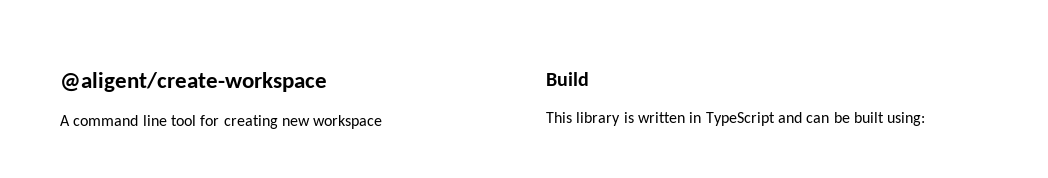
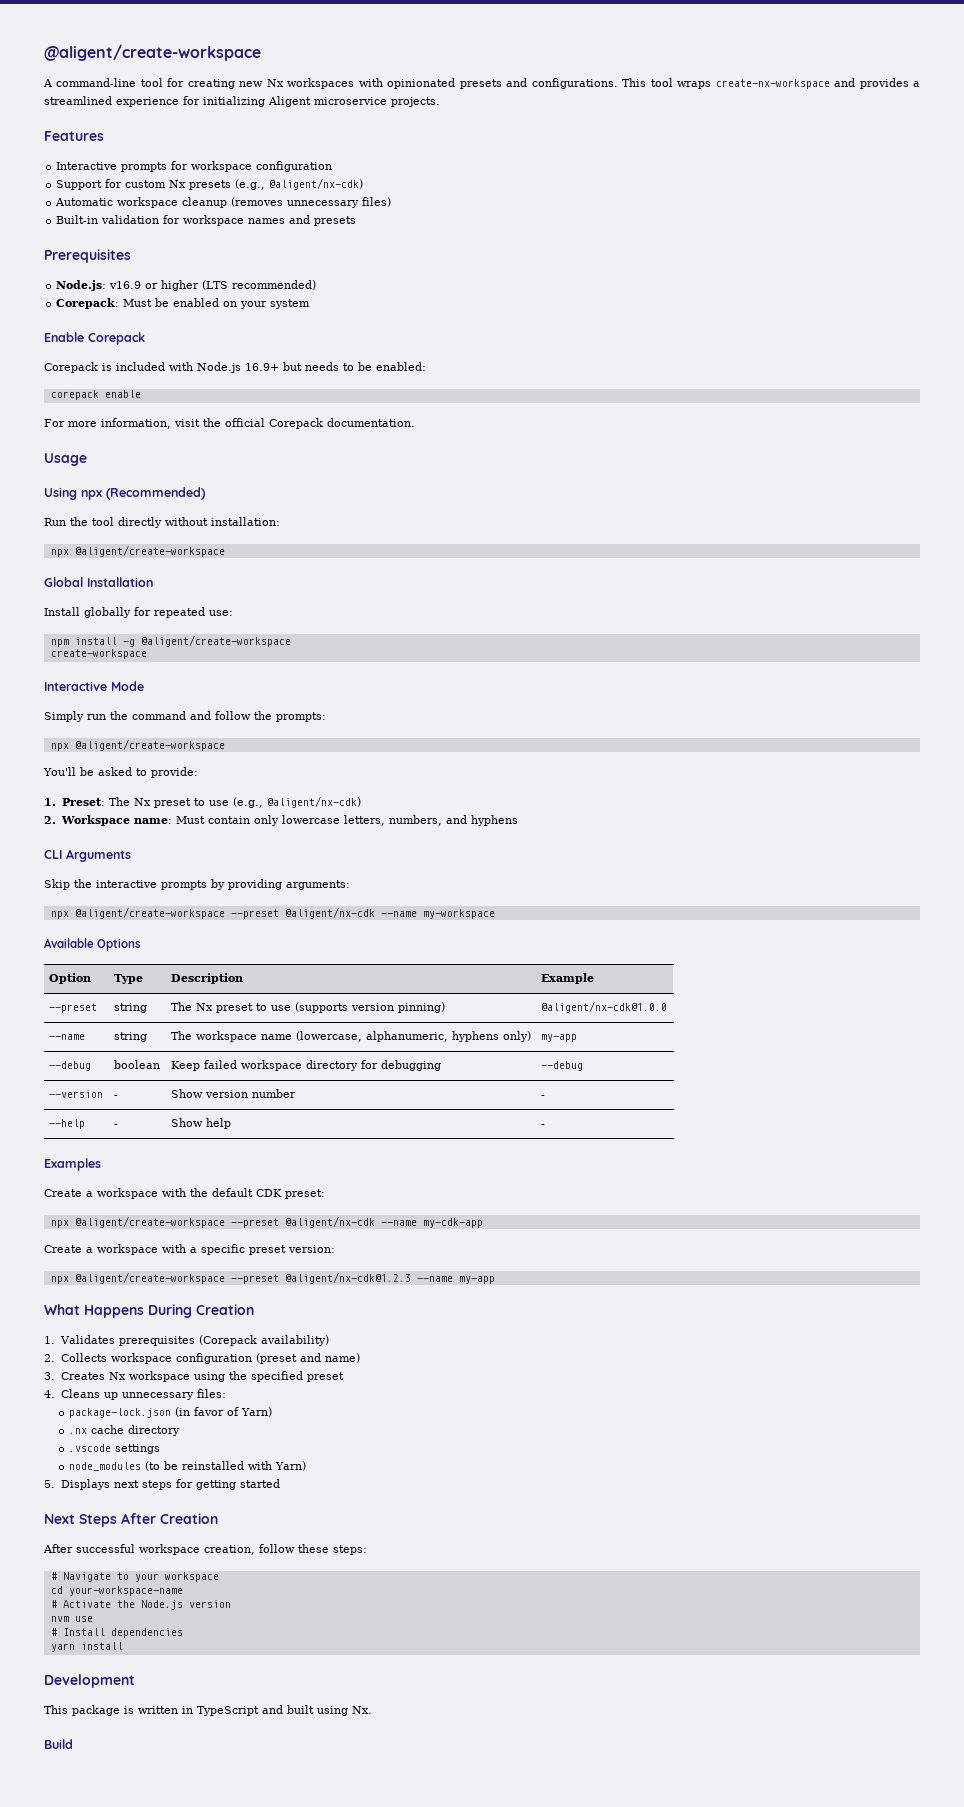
[73,115,167,126] command line -> [56,78,137,87] command-line
[313,115,383,129] [546,72,589,86] [546,112,621,126] workspace // Build // This library -> [266,78,921,89] [44,96,440,107] [44,131,104,141] [56,161,333,172] [56,178,364,190] [55,197,392,208] [56,215,357,226] [44,249,131,263] [56,280,317,291] [56,298,311,309] [44,332,145,345] [44,362,426,373] [50,390,141,400] [44,418,415,429] [44,453,87,466] [44,487,206,500] [44,517,280,528] [50,545,225,557] [44,577,153,587] [44,607,233,618] [50,635,291,647] [50,649,147,659] [44,681,144,691] [44,711,326,722] [50,739,225,751] [43,767,198,778] [44,796,361,808] [44,815,518,826] [44,849,131,862] [44,879,350,890] [50,907,495,919] [44,938,142,951] [49,973,92,984] [114,974,144,984] [171,973,244,984] [541,973,595,984] [49,1003,98,1013] [114,1003,148,1013] [171,1002,446,1013] [541,1001,668,1013] [49,1034,86,1040] [114,1032,148,1042] [171,1031,532,1042] [541,1034,578,1042] [49,1061,92,1071] [114,1060,161,1069] [171,1060,442,1071] [541,1061,584,1071] [49,1090,104,1098] [114,1095,119,1098] [171,1089,297,1098] [541,1095,546,1098] [49,1119,86,1129] [114,1124,119,1127] [171,1118,232,1129] [541,1124,546,1127] [44,1158,101,1171] [44,1188,325,1199] [50,1216,483,1228] [44,1244,335,1255] [50,1272,495,1284] [44,1304,254,1318] [44,1335,329,1346] [44,1353,360,1364] [44,1371,344,1382] [44,1389,226,1400] [68,1407,272,1418] [68,1425,180,1436] [68,1444,160,1454] [68,1461,306,1471] [44,1479,280,1490] [44,1513,218,1527] [43,1544,367,1555] [50,1572,219,1582] [50,1586,183,1596] [50,1600,231,1610] [50,1616,93,1622] [50,1628,183,1638] [50,1642,123,1652] [44,1674,135,1688] [44,1705,120,1716] Nx workspaces with opinionated presets and configurations. This tool wraps create-nx-workspace and provides a streamlined experience for initializing Aligent microservice projects. // Features // Interactive prompts for workspace configuration // Support for custom Nx presets (e.g., @aligent/nx-cdk) // Automatic workspace cleanup (removes unnecessary files) // Built-in validation for workspace names and presets // Prerequisites // Node.js: v16.9 or higher (LTS recommended) // Corepack: Must be enabled on your system // Enable Corepack // Corepack is included with Node.js 16.9+ but needs to be enabled: // corepack enable // For more information, visit the official Corepack documentation. // Usage // Using npx (Recommended) // Run the tool directly without installation: // npx @aligent/create-workspace // Global Installation // Install globally for repeated use: // npm install -g @aligent/create-workspace // create-workspace // Interactive Mode // Simply run the command and follow the prompts: // npx @aligent/create-workspace // You'll be asked to provide: // 1. Preset: The Nx preset to use (e.g., @aligent/nx-cdk) // 2. Workspace name: Must contain only lowercase letters, numbers, and hyphens // CLI Arguments // Skip the interactive prompts by providing arguments: // npx @aligent/create-workspace --preset @aligent/nx-cdk --name my-workspace // Available Options // Option | Type | Description | Example // --preset | string | The Nx preset to use (supports version pinning) | @aligent/nx-cdk@1.0.0 // --name | string | The workspace name (lowercase, alphanumeric, hyphens only) | my-app // --debug | boolean | Keep failed workspace directory for debugging | --debug // --version | - | Show version number | - // --help | - | Show help | - // Examples // Create a workspace with the default CDK preset: // npx @aligent/create-workspace --preset @aligent/nx-cdk --name my-cdk-app // Create a workspace with a specific preset version: // npx @aligent/create-workspace --preset @aligent/nx-cdk@1.2.3 --name my-app // What Happens During Creation // 1. Validates prerequisites (Corepack availability) // 2. Collects workspace configuration (preset and name) // 3. Creates Nx workspace using the specified preset // 4. Cleans up unnecessary files: // package-lock.json (in favor of Yarn) // .nx cache directory // .vscode settings // node_modules (to be reinstalled with Yarn) // 5. Displays next steps for getting started // Next Steps After Creation // After successful workspace creation, follow these steps: // # Navigate to your workspace // cd your-workspace-name // # Activate the Node.js version // nvm use // # Install dependencies // yarn install // Development // This package
[806,112,926,126] can be built using: -> [287,1705,372,1716] [44,1739,73,1749] built using Nx. // Build

